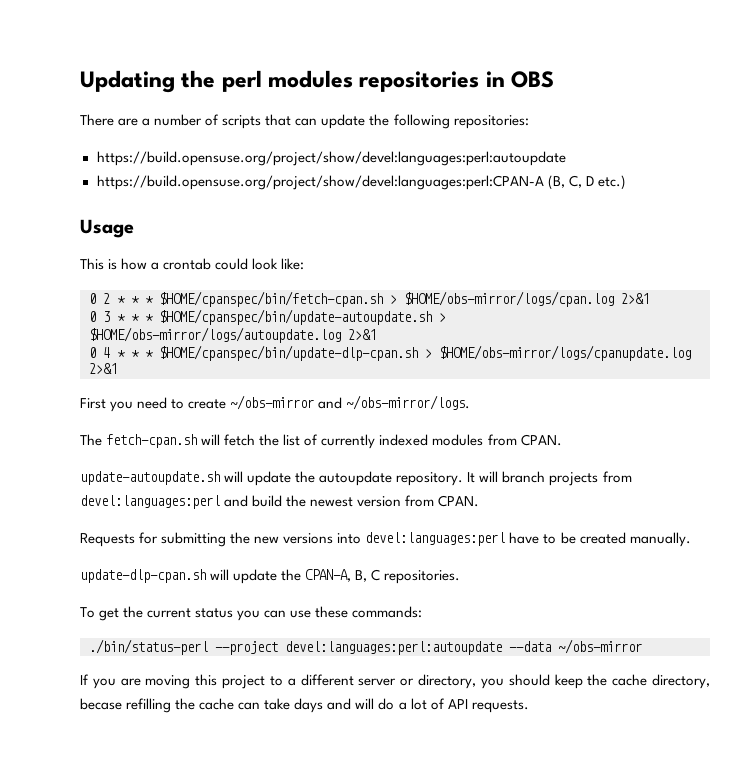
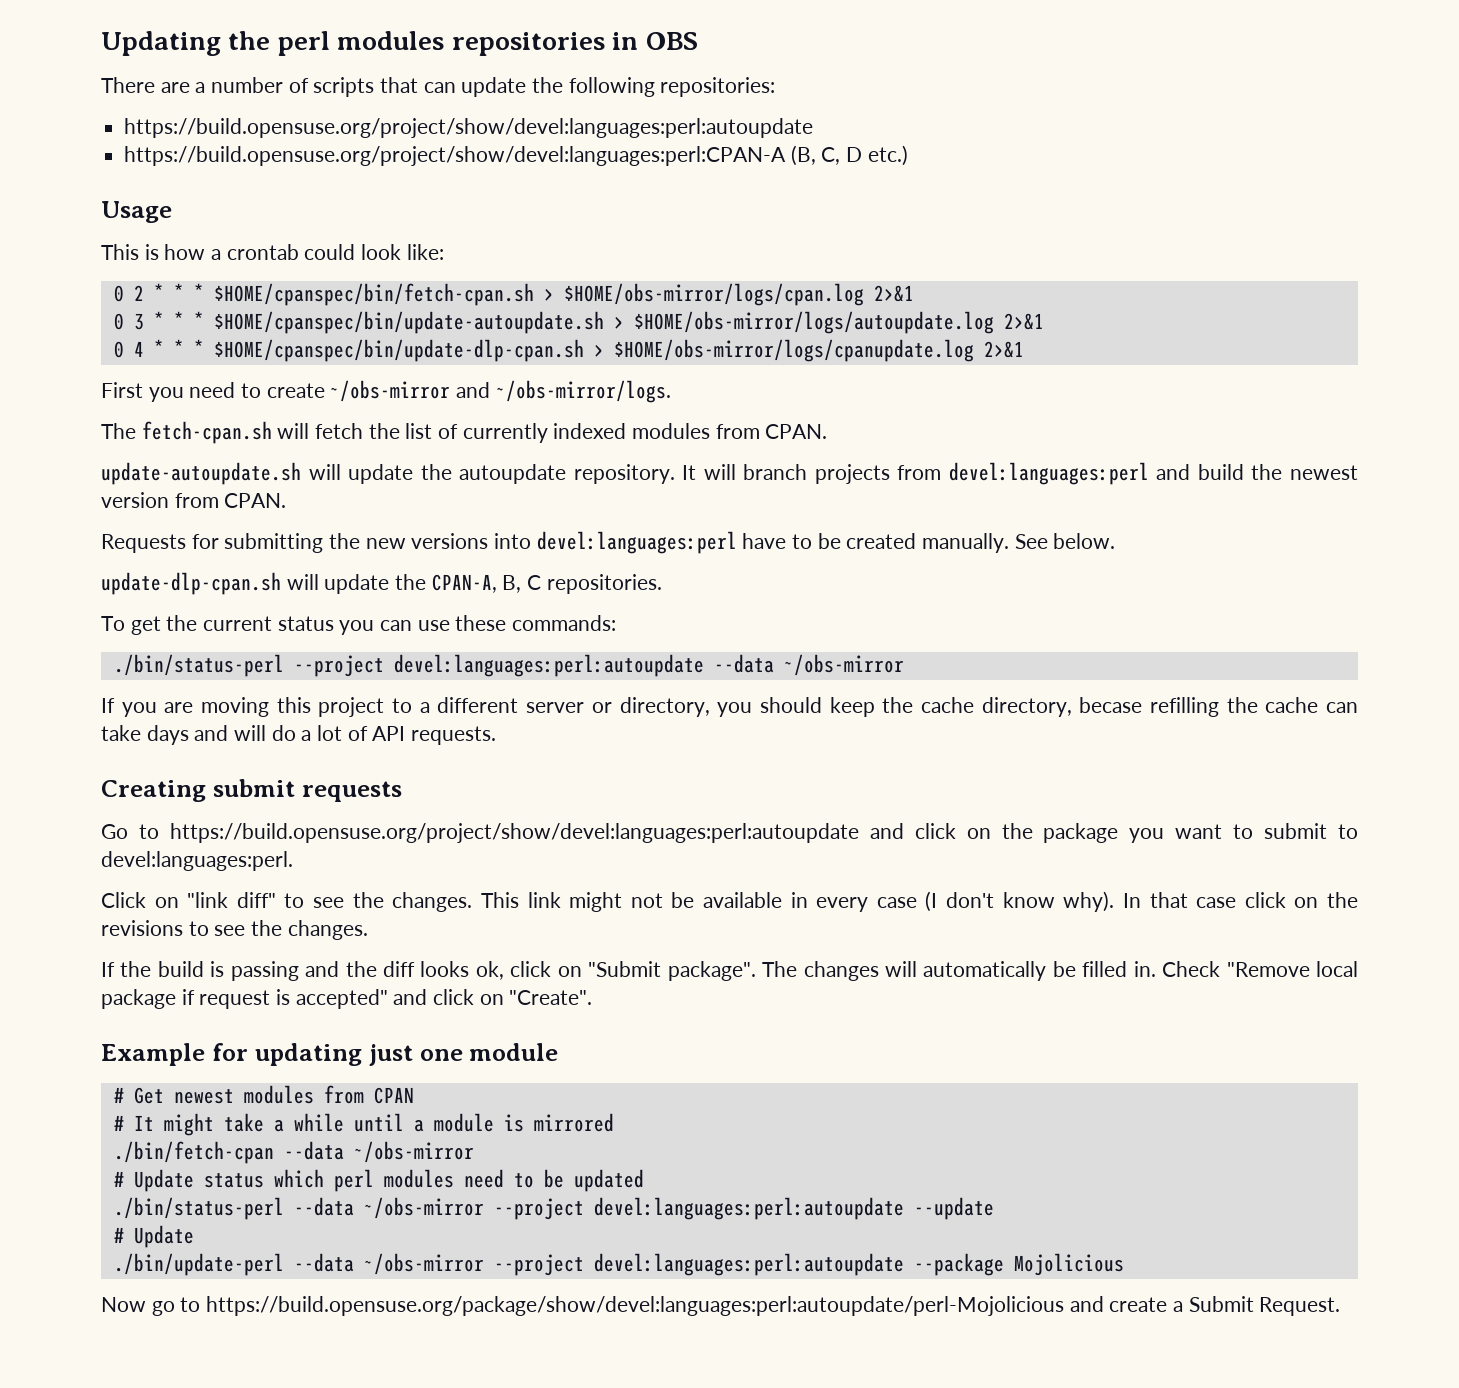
(691, 539) none -> [1014,533,1116,549] See below.
(529, 706) none -> [101,779,402,802] [101,823,1359,843] [101,851,293,871] [101,891,1358,912] [101,920,368,940] [101,961,1358,981] [101,989,593,1009] [101,1043,559,1066] [113,1085,414,1104] [113,1113,614,1136] [113,1141,474,1164] [113,1169,644,1192] [113,1197,994,1220] [113,1225,194,1248] [113,1253,1124,1276] [101,1296,1341,1316] // Creating submit requests // Go to https://build.opensuse.org/project/show/devel:languages:perl:autoupdate and click on the package you want to submit to devel:languages:perl. // Click on "link diff" to see the changes. This link might not be available in every case (I don't know why). In that case click on the revisions to see the changes. // If the build is passing and the diff looks ok, click on "Submit package". The changes will automatically be filled in. Check "Remove local package if request is accepted" and click on "Create". // Example for updating just one module // # Get newest modules from CPAN // # It might take a while until a module is mirrored // ./bin/fetch-cpan --data ~/obs-mirror // # Update status which perl modules need to be updated // ./bin/status-perl --data ~/obs-mirror --project devel:languages:perl:autoupdate --update // # Update // ./bin/update-perl --data ~/obs-mirror --project devel:languages:perl:autoupdate --package Mojolicious // Now go to https://build.opensuse.org/package/show/devel:languages:perl:autoupdate/perl-Mojolicious and create a Submit Request.

